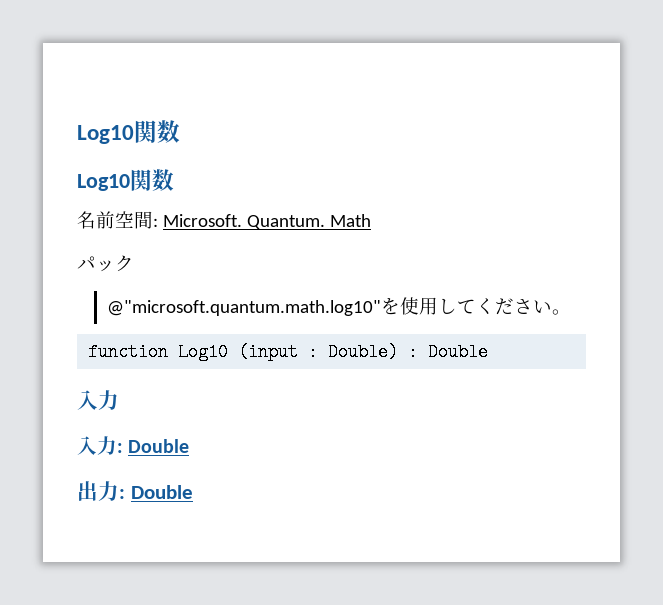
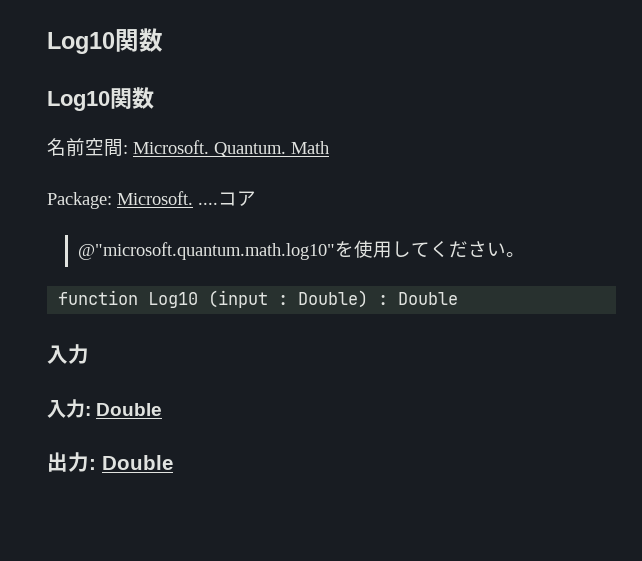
[77,255,134,272] パック -> [47,191,256,209] Package: Microsoft. ....コア

